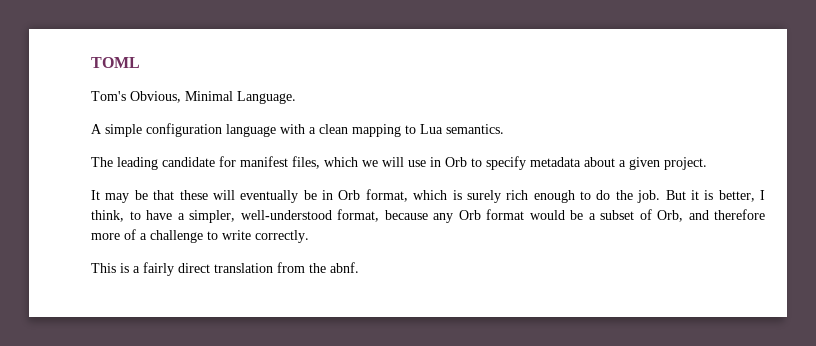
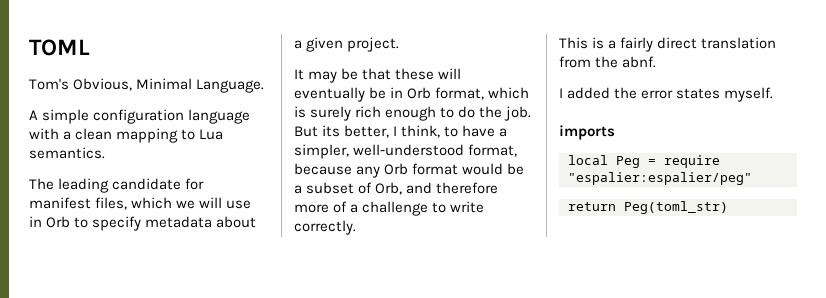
[690,190,714,200] it is -> [322,125,341,137] its
(359, 267) none -> [559,87,774,102] [559,125,615,140] [568,155,720,168] [568,172,752,185] [568,201,728,214] // I added the error states myself. // imports // local Peg = require "espalier:espalier/peg" // return Peg(toml_str)

